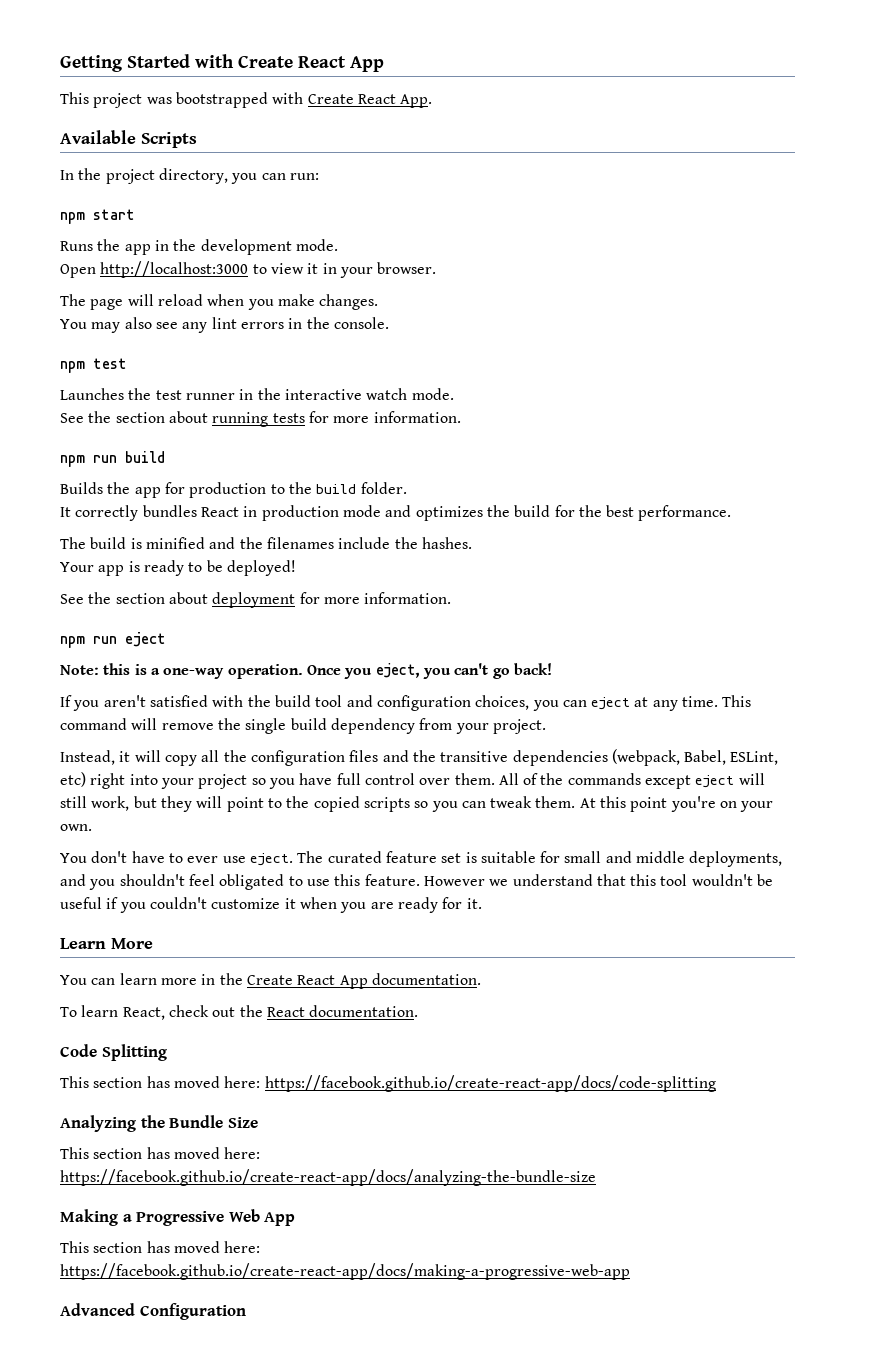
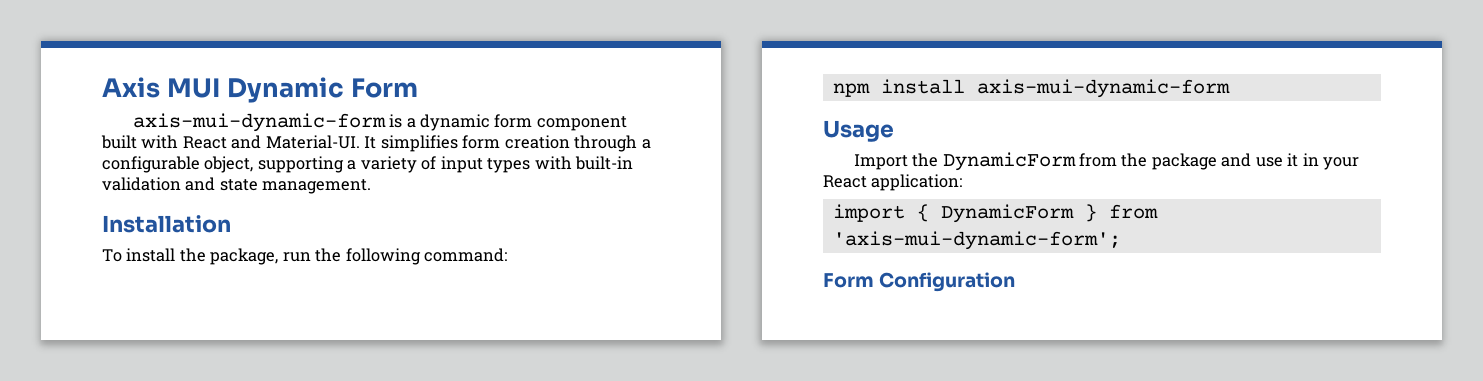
[60,54,384,72] [60,92,433,108] [60,130,197,148] [60,168,319,184] [60,209,135,224] [60,239,338,255] [60,261,437,278] [60,294,379,310] [60,317,389,333] [60,358,127,373] [60,388,454,400] [60,411,461,427] [60,451,165,467] [60,482,407,498] [60,505,732,521] [60,537,472,549] [60,560,296,576] [60,592,452,608] [60,632,166,648] [60,663,552,679] [60,695,752,711] [60,718,546,734] [60,749,779,766] [60,772,765,789] [60,796,774,812] [60,824,92,831] [60,851,783,867] [60,874,774,890] [60,897,482,913] [60,938,153,949] [60,973,481,989] [60,1005,419,1020] [60,1044,167,1061] [60,1075,716,1092] [60,1115,258,1132] [60,1147,261,1159] [60,1169,596,1186] [60,1209,296,1226] [60,1241,261,1253] [60,1263,630,1280] [60,1303,135,1316] Getting Started with Create React App // This project was bootstrapped with Create React App. // Available Scripts // In the project directory, you can run: // npm start // Runs the app in the development mode. // Open http://localhost:3000 to view it in your browser. // The page will reload when you make changes. // You may also see any lint errors in the console. // npm test // Launches the test runner in the interactive watch mode. // See the section about running tests for more information. // npm run build // Builds the app for production to the build folder. // It correctly bundles React in production mode and optimizes the build for the best performance. // The build is minified and the filenames include the hashes. // Your app is ready to be deployed! // See the section about deployment for more information. // npm run eject // Note: this is a one-way operation. Once you eject, you can't go back! // If you aren't satisfied with the build tool and configuration choices, you can eject at any time. This command will remove the single build dependency from your project. // Instead, it will copy all the configuration files and the transitive dependencies (webpack, Babel, ESLint, etc) right into your project so you have full control over them. All of the commands except eject will still work, but they will point to the copied scripts so you can tweak them. At this point you're on your own. // You don't have to ever use eject. The curated feature set is suitable for small and middle deployments, and you shouldn't feel obligated to use this feature. However we understand that this tool wouldn't be useful if you couldn't customize it when you are ready for it. // Learn More // You can learn more in the Create React App documentation. // To learn React, check out the React documentation. // Code Splitting // This section has moved here: https://facebook.github.io/create-react-app/docs/code-splitting // Analyzing the Bundle Size // This section has moved here: https://facebook.github.io/create-react-app/docs/analyzing-the-bundle-size // Making a Progressive Web App // This section has moved here: https://facebook.github.io/create-react-app/docs/making-a-progressive-web-app // Advanced -> [102,77,418,103] [132,113,627,132] [101,135,651,152] [102,156,634,173] [102,177,372,194] [102,215,231,233] [102,248,508,265] [832,79,1230,98] [823,120,894,142] [853,152,1360,171] [823,174,963,191] [832,204,1158,223] [832,231,1121,250] [823,273,874,288] Axis MUI Dynamic Form // axis-mui-dynamic-form is a dynamic form component built with React and Material-UI. It simplifies form creation through a configurable object, supporting a variety of input types with built-in validation and state management. // Installation // To install the package, run the following command: // npm install axis-mui-dynamic-form // Usage // Import the DynamicForm from the package and use it in your React application: // import { DynamicForm } from 'axis-mui-dynamic-form'; // Form

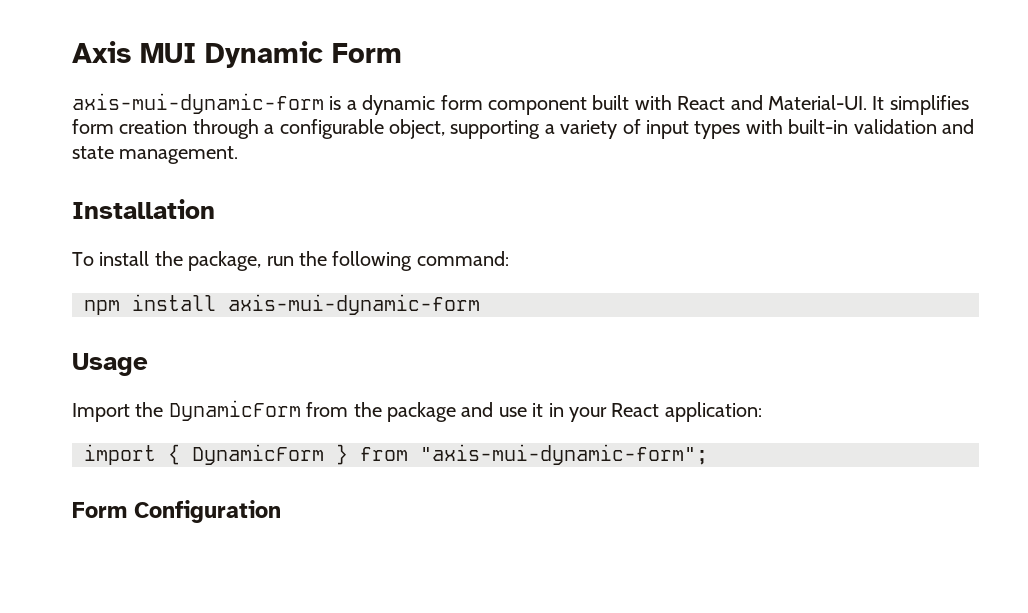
[832,231,1121,250] 'axis-mui-dynamic-form'; -> [420,444,708,465] "axis-mui-dynamic-form";

